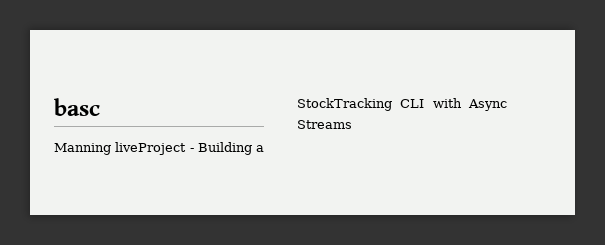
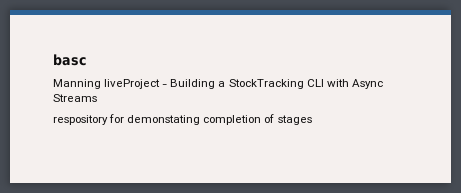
(352, 124) none -> [53,114,312,125] // respository for demonstating completion of stages

